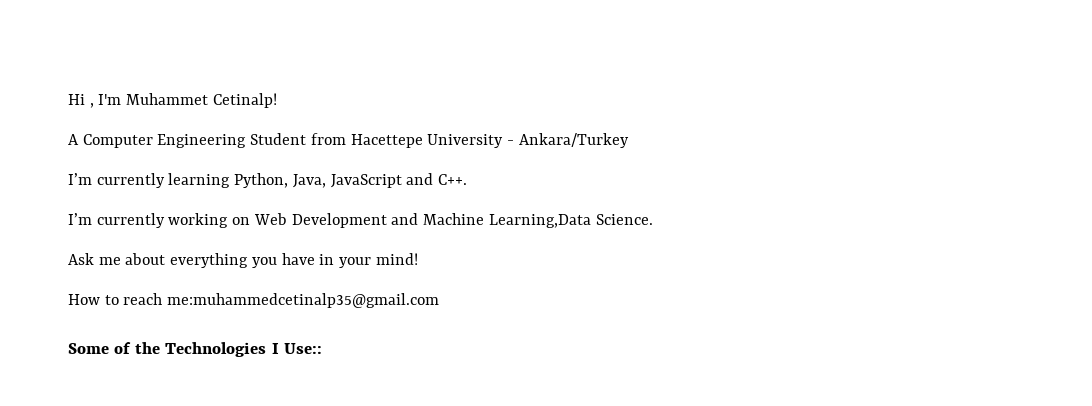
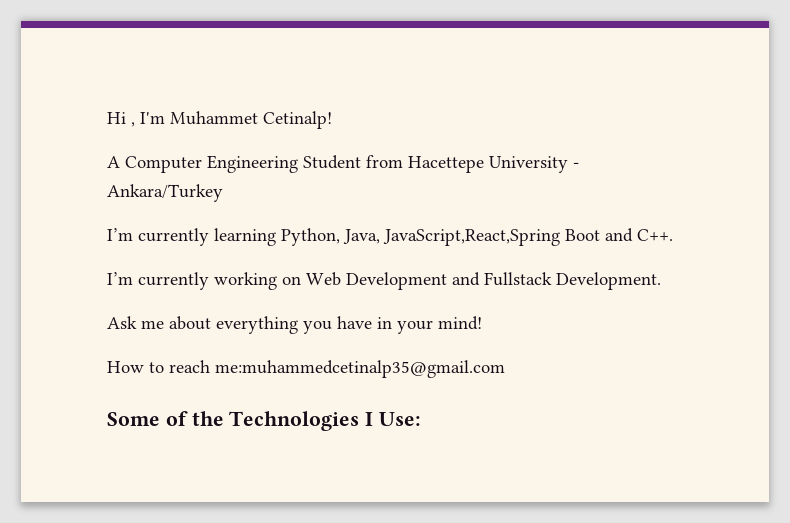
[330,174,402,188] JavaScript -> [383,229,600,246] JavaScript,React,Spring Boot
[423,213,653,228] Machine Learning,Data Science. -> [484,272,661,290] Fullstack Development.
[283,343,322,354] Use:: -> [379,412,422,426] Use:

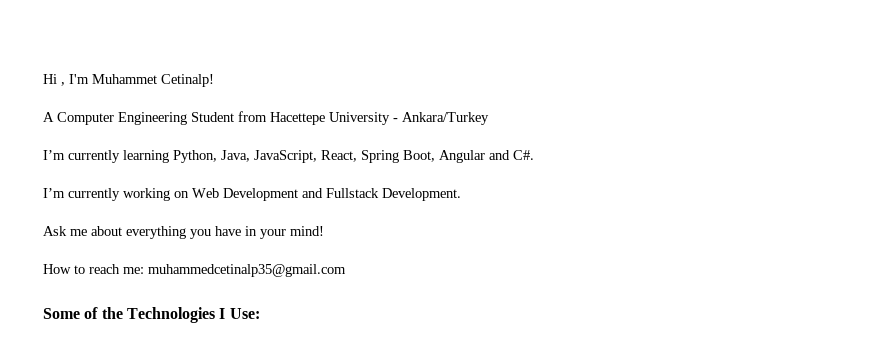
[383,228,673,246] JavaScript,React,Spring Boot and C++. -> [254,150,534,163] JavaScript, React, Spring Boot, Angular and C#.
[215,360,505,378] me:muhammedcetinalp35@gmail.com -> [123,264,346,277] me: muhammedcetinalp35@gmail.com

